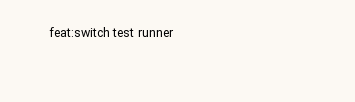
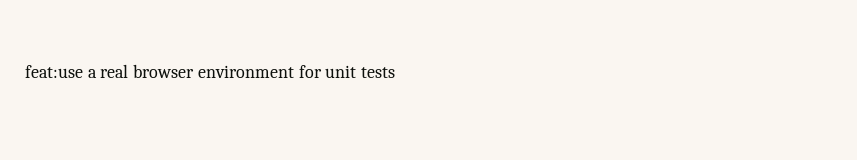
[49,27,174,37] feat:switch test runner -> [25,64,396,78] feat:use a real browser environment for unit tests

